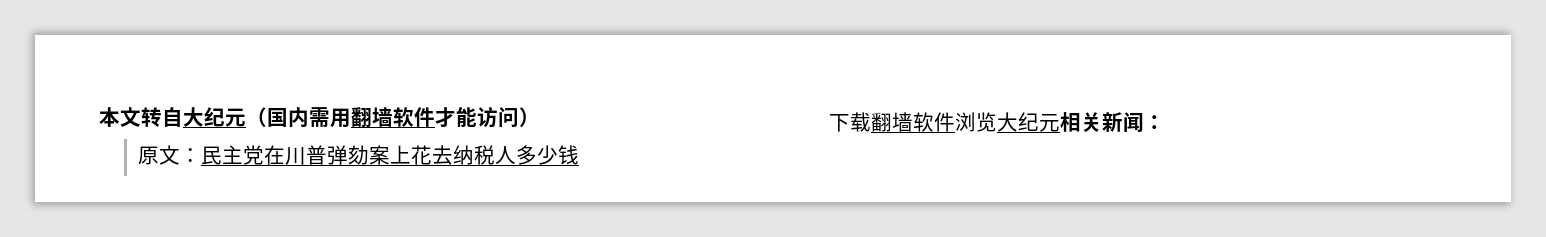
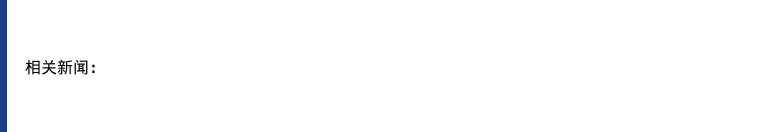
[99,107,540,128] [138,145,580,165] [829,112,1061,132] 本文转自大纪元（国内需用翻墙软件才能访问） // 原文：民主党在川普弹劾案上花去纳税人多少钱 // 下载翻墙软件浏览大纪元 -> (25, 67) none

